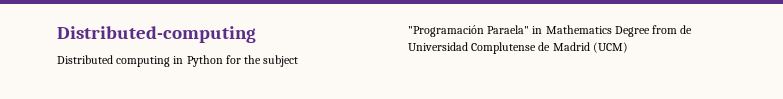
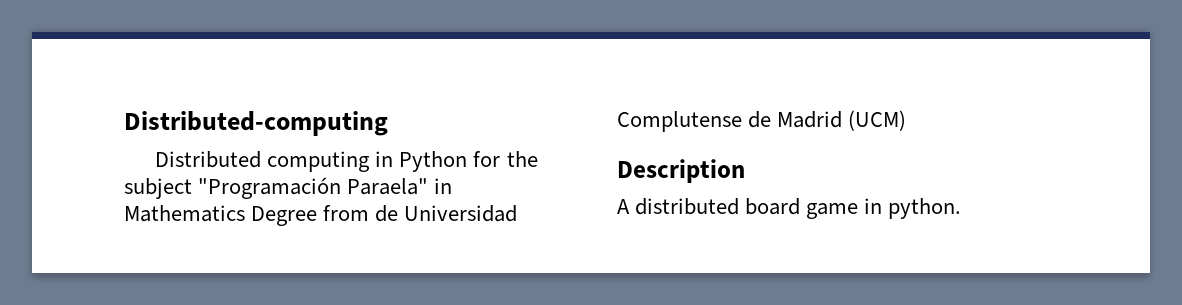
(628, 47) none -> [617,159,745,183] [617,198,962,219] // Description // A distributed board game in python.

